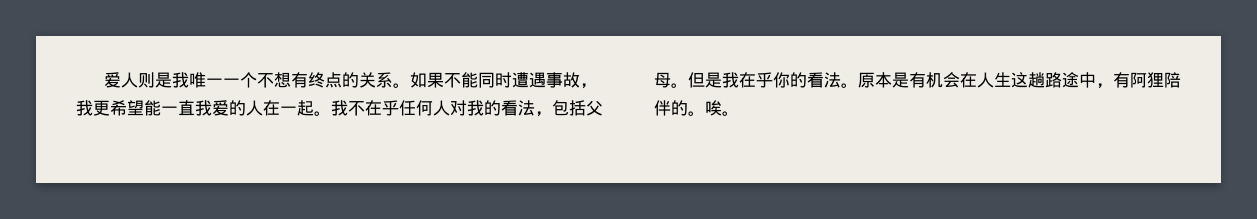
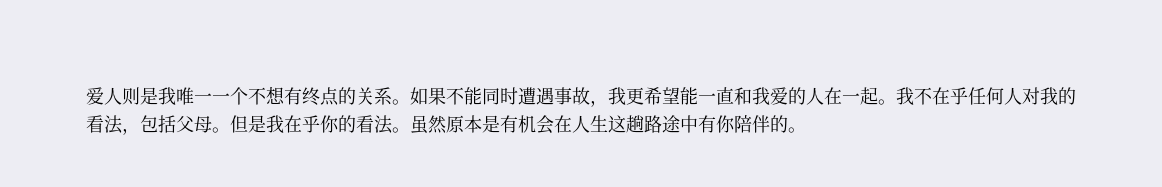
(195, 108) none -> [734,87,752,105] 和
(858, 85) none -> [410,115,447,134] 虽然
[1096,72,1164,89] ，有阿狸 -> [698,115,735,133] 有你
[705,100,739,116] 唉。 -> (806, 130) none

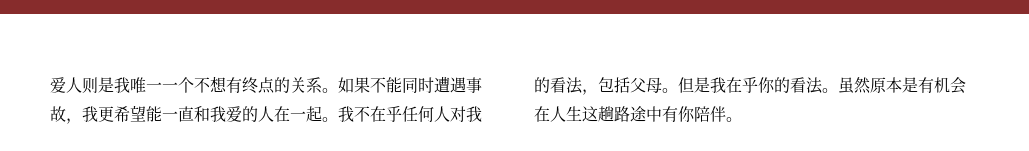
[770,115,788,133] 的 -> (726, 114) none

